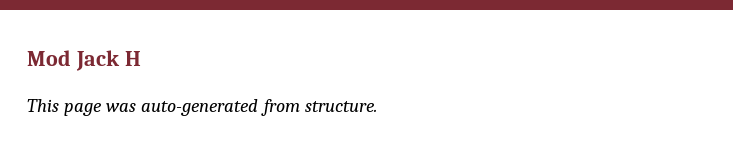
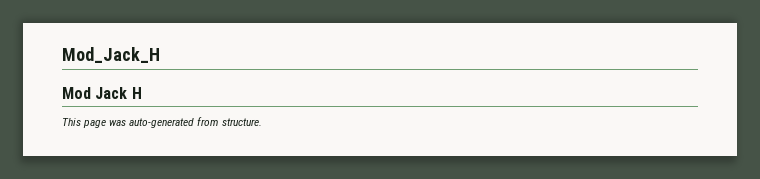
(27, 58) none -> [62,47,160,63] Mod_Jack_H //

